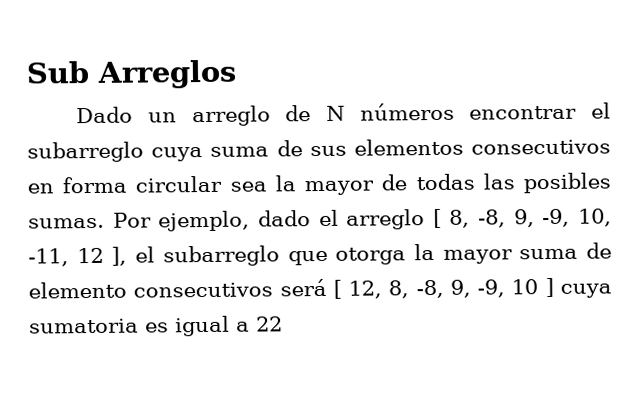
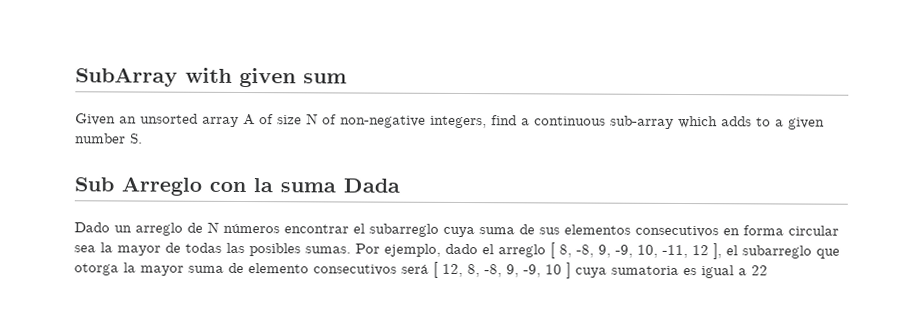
[26,59,237,89] Sub Arreglos -> [75,67,347,88] [75,113,825,130] [75,133,143,144] [74,176,400,196] SubArray with given sum // Given an unsorted array A of size N of non-negative integers, find a continuous sub-array which adds to a given number S. // Sub Arreglo con la suma Dada

